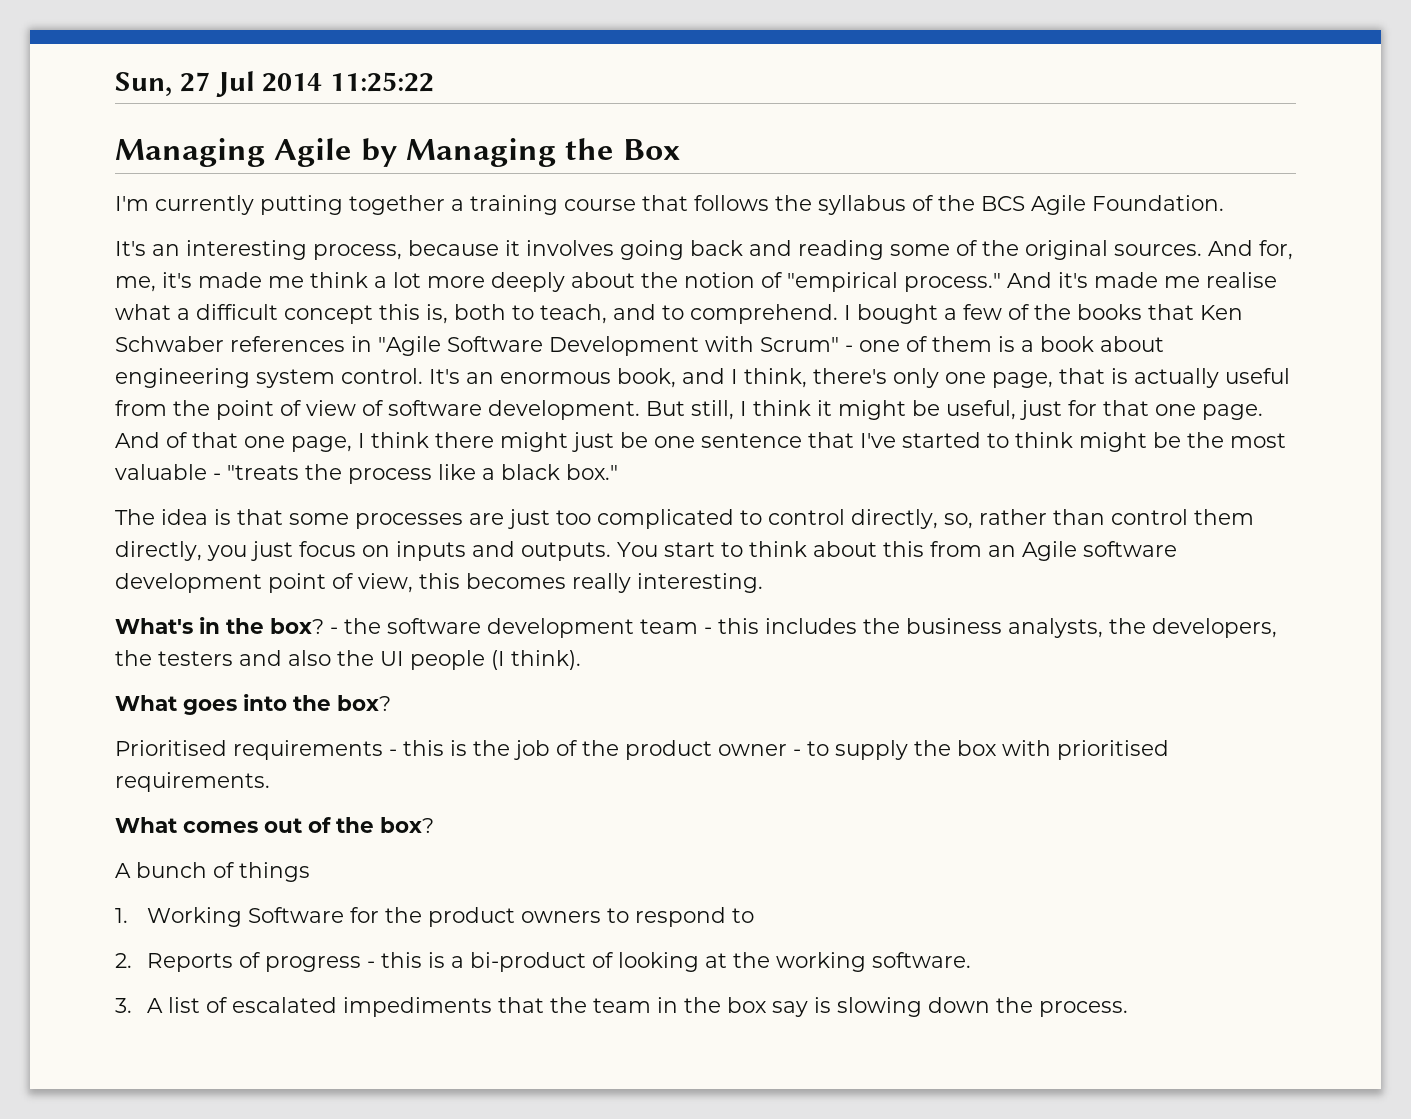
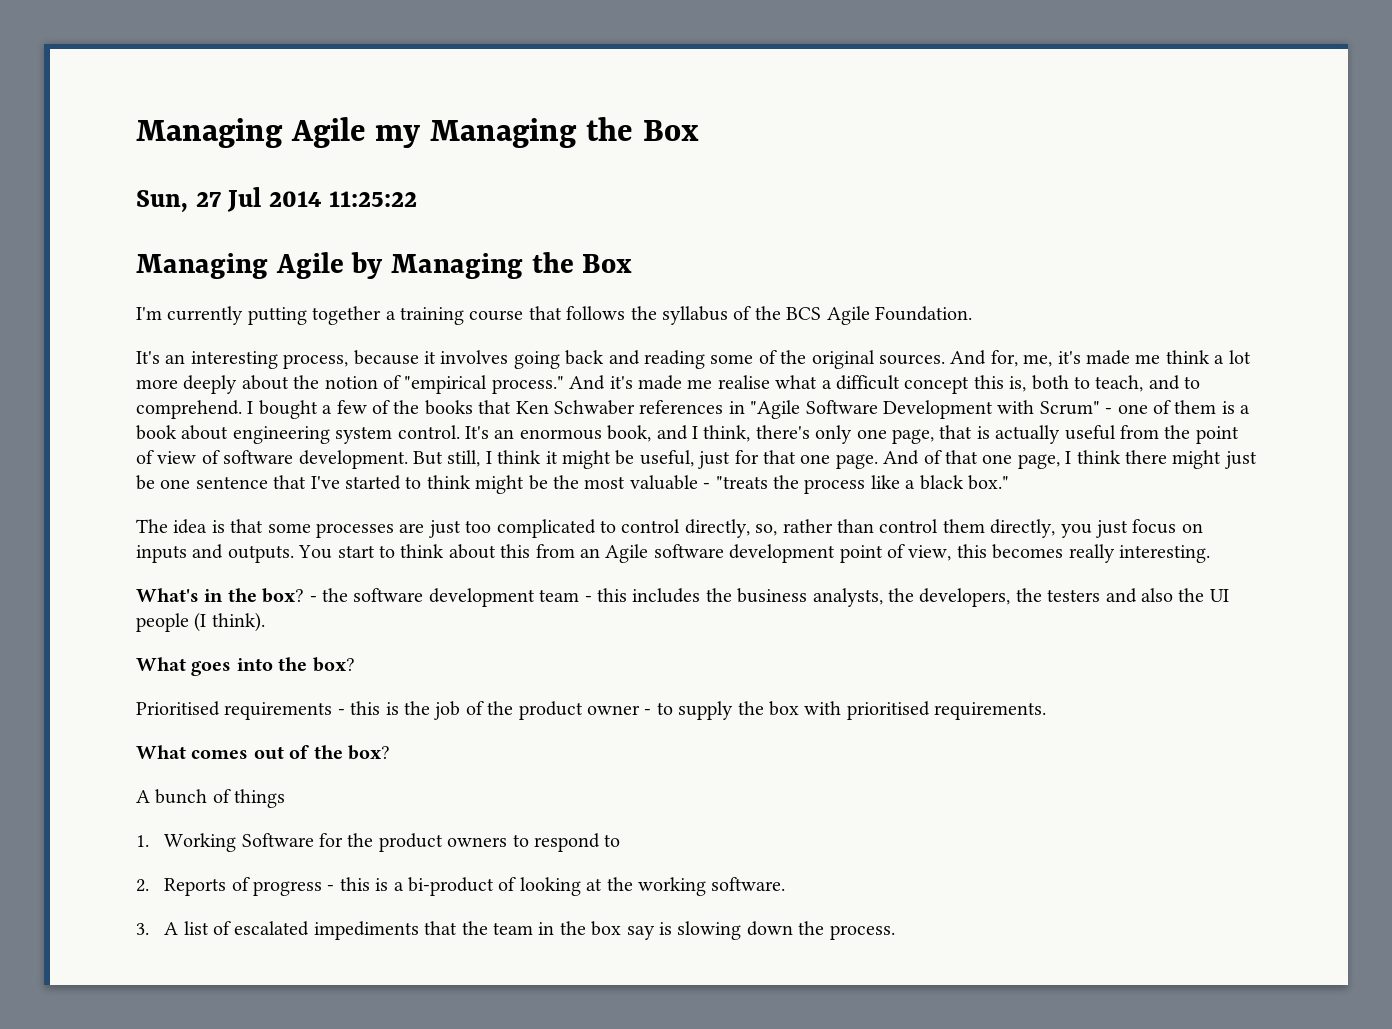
(115, 84) none -> [136,117,699,148] Managing Agile my Managing the Box //

